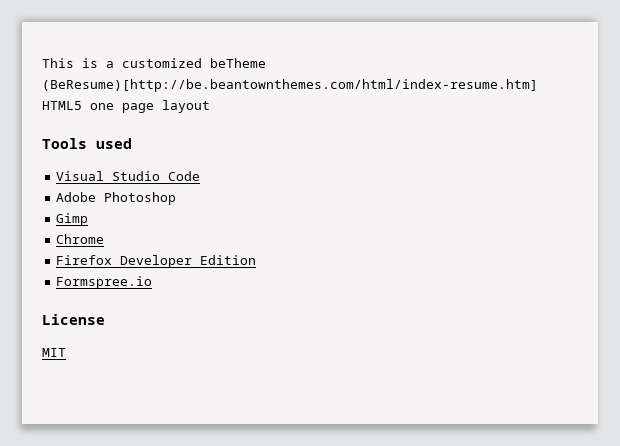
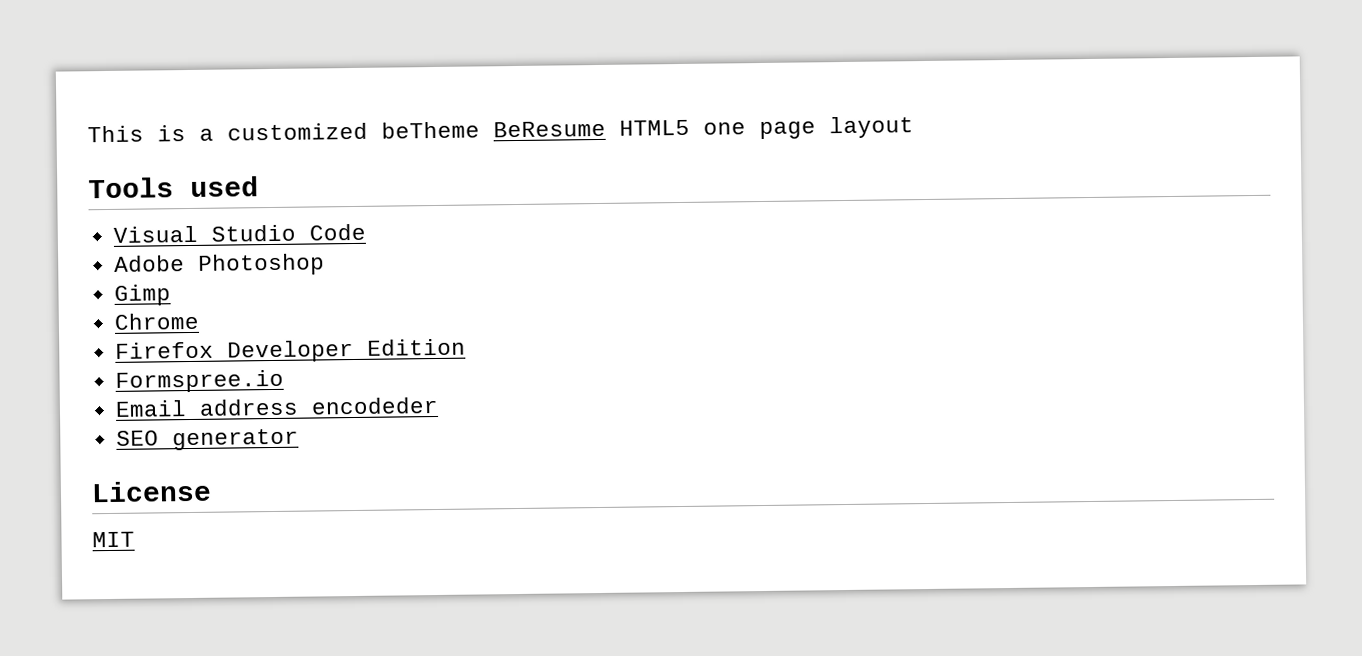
[42,79,538,92] (BeResume)[http://be.beantownthemes.com/html/index-resume.htm] -> [493,120,606,138] BeResume
(153, 282) none -> [114,396,439,417] [115,428,299,451] // Email address encodeder // SEO generator

